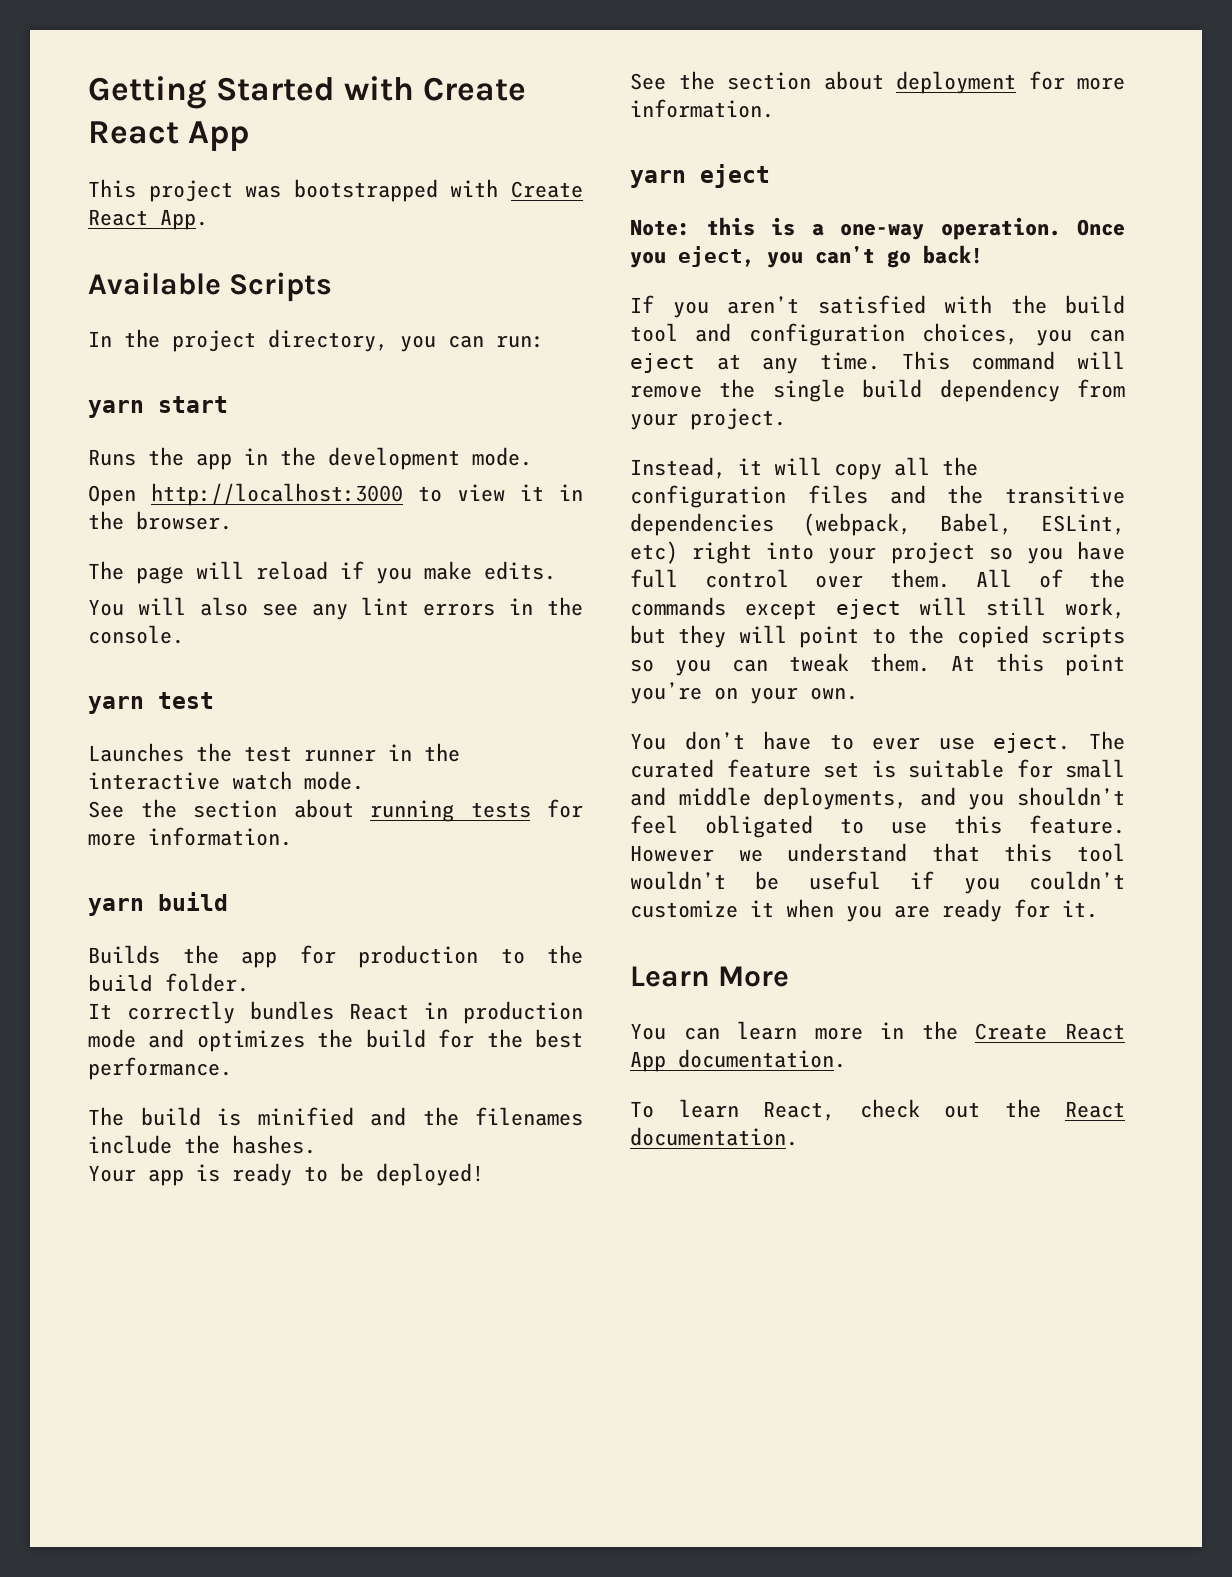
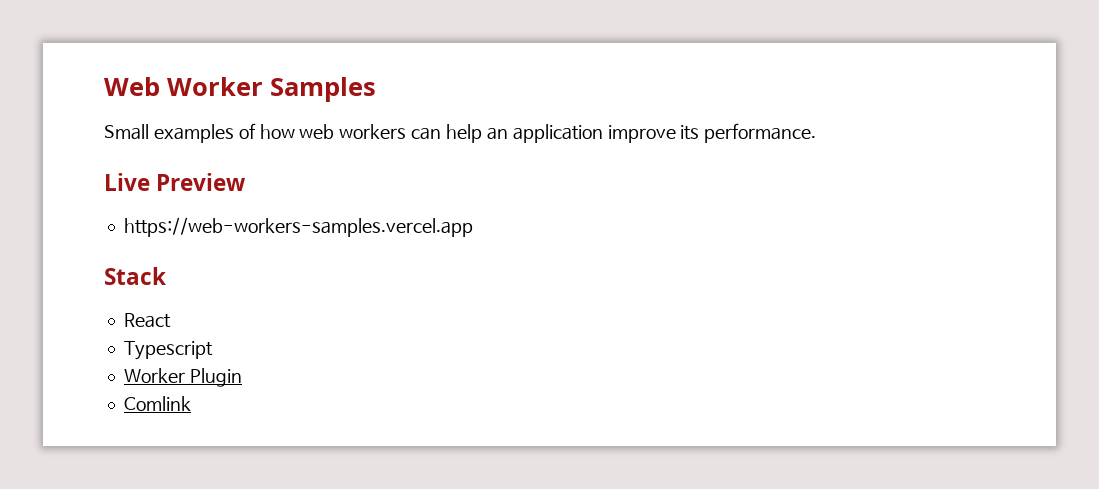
[88,76,527,109] [88,121,250,151] [88,179,583,202] [88,209,208,230] [88,272,333,302] [88,329,544,352] [88,396,228,418] [88,447,532,470] [88,483,583,506] [88,511,232,530] [88,561,556,584] [88,597,583,620] [88,625,184,644] [88,692,214,714] [88,743,460,762] [88,771,364,790] [88,799,583,822] [88,827,292,846] [88,892,228,916] [88,945,583,968] [88,973,249,992] [88,1001,583,1024] [88,1029,583,1052] [88,1057,232,1080] [88,1107,583,1126] [88,1135,316,1154] [88,1163,484,1186] [630,71,1125,94] [630,99,774,118] [630,164,770,188] [630,217,1125,240] [630,245,983,268] [630,295,1125,318] [630,323,1125,346] [630,351,1125,374] [630,379,1125,402] [630,408,786,430] [630,457,978,480] [630,485,1125,508] [630,513,1125,536] [630,541,1125,564] [630,569,1125,588] [630,597,1125,620] [630,625,1125,648] [630,653,1125,676] [630,682,858,704] [630,731,1125,753] [630,759,1125,778] [630,787,1125,810] [630,815,1125,838] [630,843,1125,862] [630,871,1125,894] [630,899,1098,922] [630,966,790,987] [630,1021,1125,1040] [630,1049,846,1072] [630,1099,1125,1121] [630,1127,798,1146] Getting Started with Create React App // This project was bootstrapped with Create React App. // Available Scripts // In the project directory, you can run: // yarn start // Runs the app in the development mode. // Open http://localhost:3000 to view it in the browser. // The page will reload if you make edits. // You will also see any lint errors in the console. // yarn test // Launches the test runner in the interactive watch mode. // See the section about running tests for more information. // yarn build // Builds the app for production to the build folder. // It correctly bundles React in production mode and optimizes the build for the best performance. // The build is minified and the filenames include the hashes. // Your app is ready to be deployed! // See the section about deployment for more information. // yarn eject // Note: this is a one-way operation. Once you eject, you can’t go back! // If you aren’t satisfied with the build tool and configuration choices, you can eject at any time. This command will remove the single build dependency from your project. // Instead, it will copy all the configuration files and the transitive dependencies (webpack, Babel, ESLint, etc) right into your project so you have full control over them. All of the commands except eject will still work, but they will point to the copied scripts so you can tweak them. At this point you’re on your own. // You don’t have to ever use eject. The curated feature set is suitable for small and middle deployments, and you shouldn’t feel obligated to use this feature. However we understand that this tool wouldn’t be useful if you couldn’t customize it when you are ready for it. // Learn More // You can learn more in the Create React App documentation. // To learn React, check out the React documentation. -> [104,77,376,102] [104,123,817,143] [104,173,247,191] [123,217,473,237] [104,267,166,285] [123,313,171,328] [123,341,213,360] [123,368,242,387] [123,396,191,411] Web Worker Samples // Small examples of how web workers can help an application improve its performance. // Live Preview // https://web-workers-samples.vercel.app // Stack // React // Typescript // Worker Plugin // Comlink

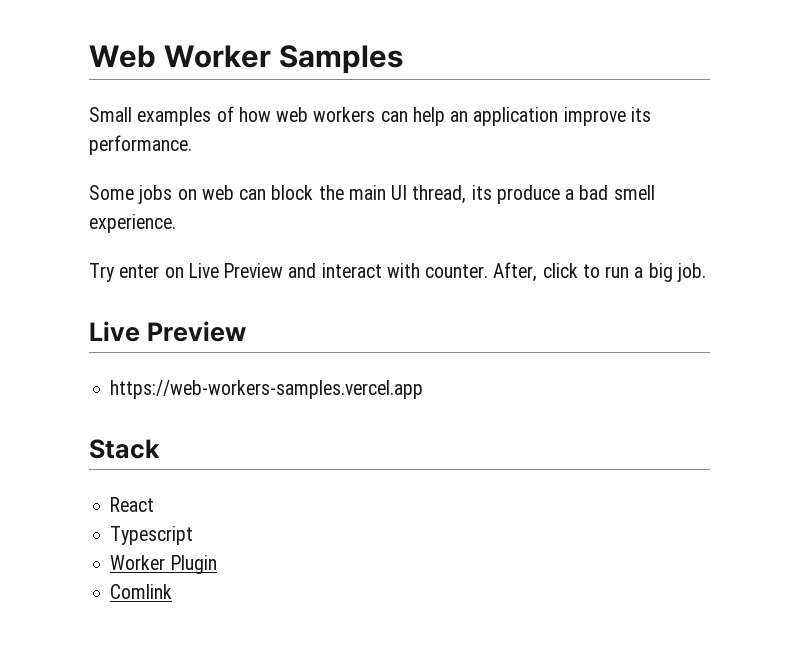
(817, 133) none -> [89,185,655,204] [89,214,176,233] [89,262,706,282] // Some jobs on web can block the main UI thread, its produce a bad smell experience. // Try enter on Live Preview and interact with counter. After, click to run a big job.

